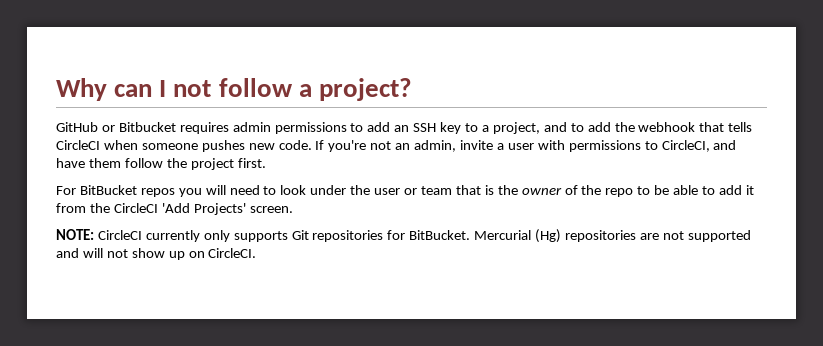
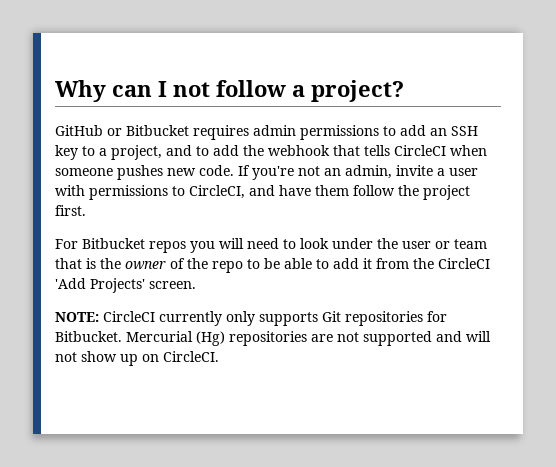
[79,185,137,195] BitBucket -> [82,238,145,249] Bitbucket
[409,230,471,240] BitBucket. -> [55,331,122,342] Bitbucket.

